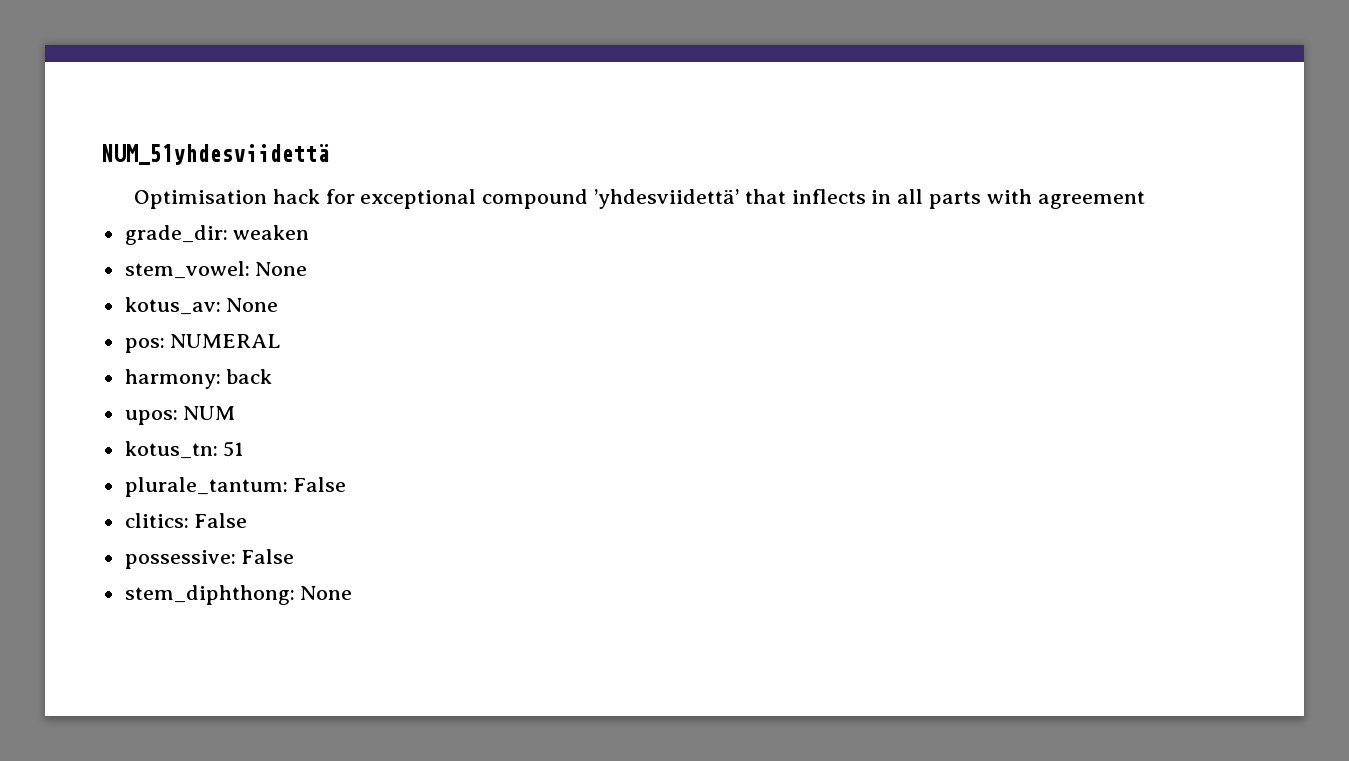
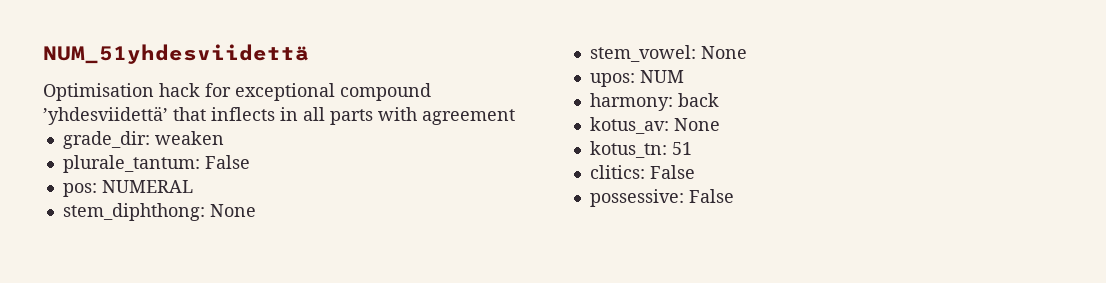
[124,261,308,279] [124,297,279,315] [124,334,281,353] [124,369,273,389] [124,406,236,425] stem_vowel: None // kotus_av: None // pos: NUMERAL // harmony: back // upos: NUM -> [62,155,250,173] [62,180,193,197] [62,203,256,221] [589,45,747,62] [589,70,684,87] [589,93,719,111] [589,117,720,134] plurale_tantum: False // pos: NUMERAL // stem_diphthong: None // stem_vowel: None // upos: NUM // harmony: back // kotus_av: None
[124,477,347,497] // plurale_tantum: False -> (692, 148) none
[124,585,353,605] // stem_diphthong: None -> (734, 196) none

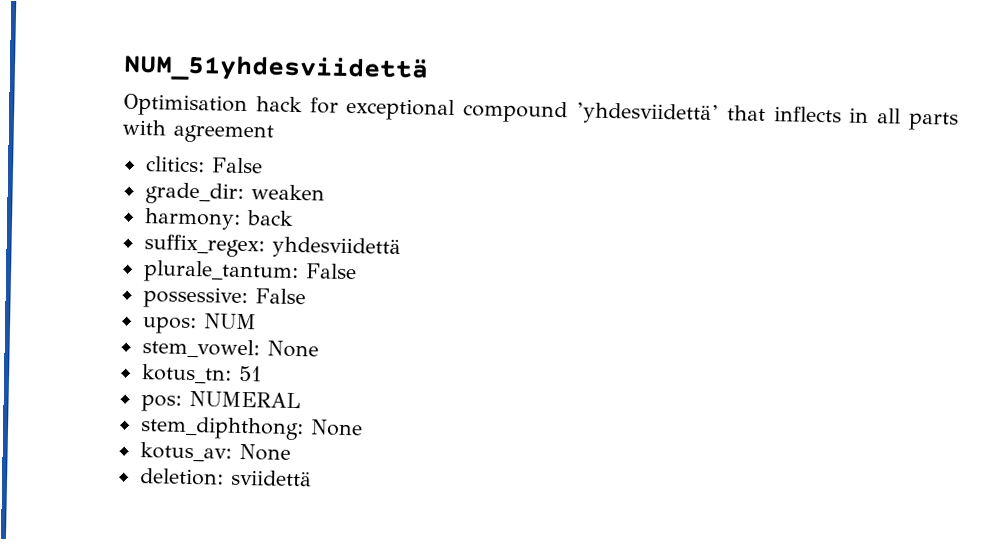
(515, 117) none -> [145,156,263,174] // clitics: False
[62,155,250,173] [62,180,193,197] [62,203,256,221] [589,45,747,62] [589,70,684,87] [589,93,719,111] [589,117,720,134] [589,141,692,158] [589,165,695,179] [589,189,734,207] plurale_tantum: False // pos: NUMERAL // stem_diphthong: None // stem_vowel: None // upos: NUM // harmony: back // kotus_av: None // kotus_tn: 51 // clitics: False // possessive: False -> [143,208,294,230] [143,234,401,260] [142,260,357,285] [142,286,306,310] [141,313,257,335] [141,338,319,359] [140,364,262,384] [140,390,301,412] [139,416,363,441] [139,442,291,462] [139,468,312,487] harmony: back // suffix_regex: yhdesviidettä // plurale_tantum: False // possessive: False // upos: NUM // stem_vowel: None // kotus_tn: 51 // pos: NUMERAL // stem_diphthong: None // kotus_av: None // deletion: sviidettä

